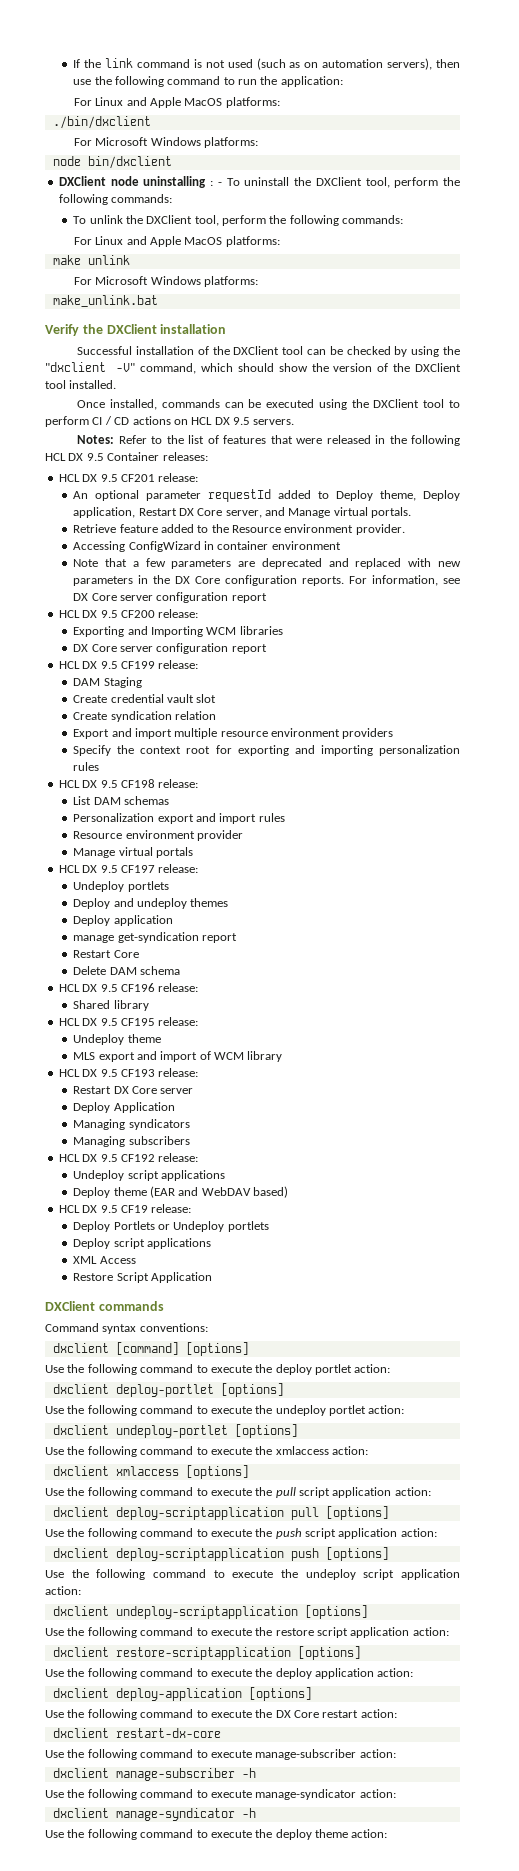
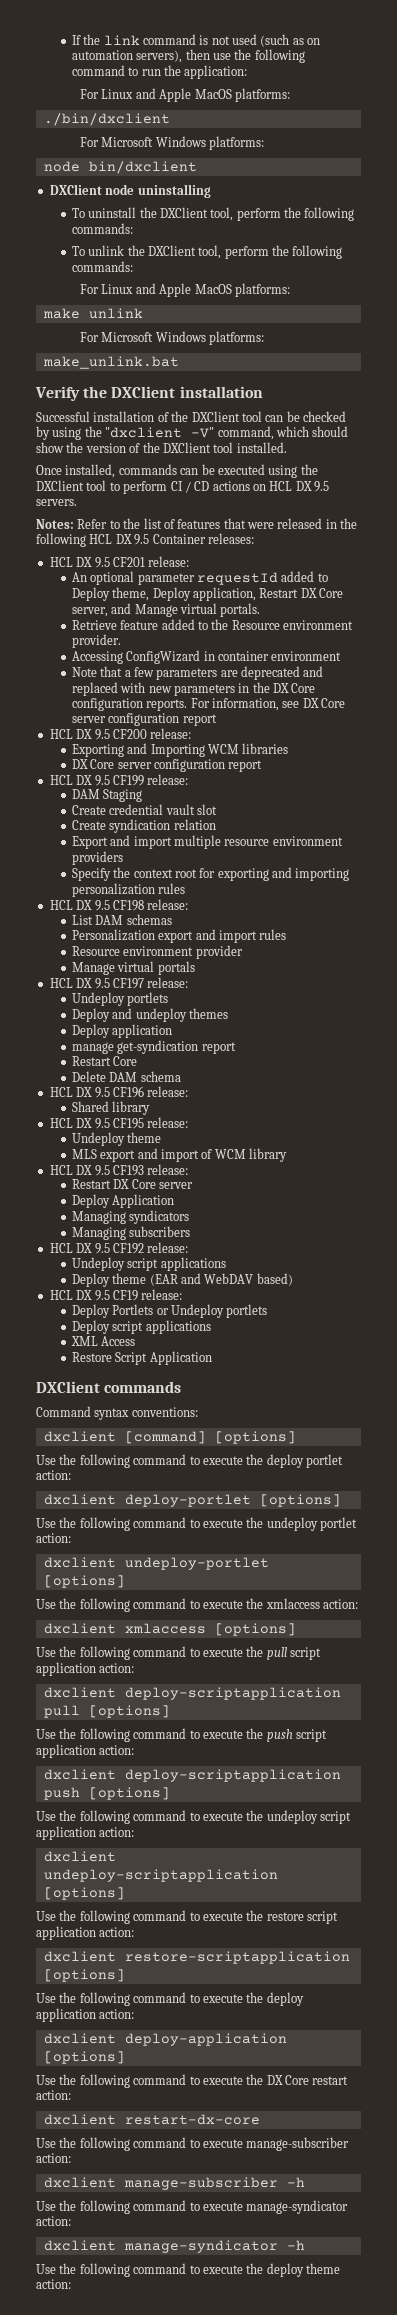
[210,181,222,186] : - -> (211, 191) //

